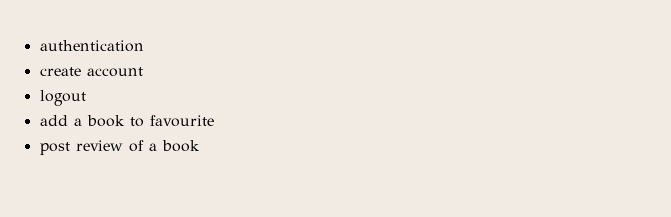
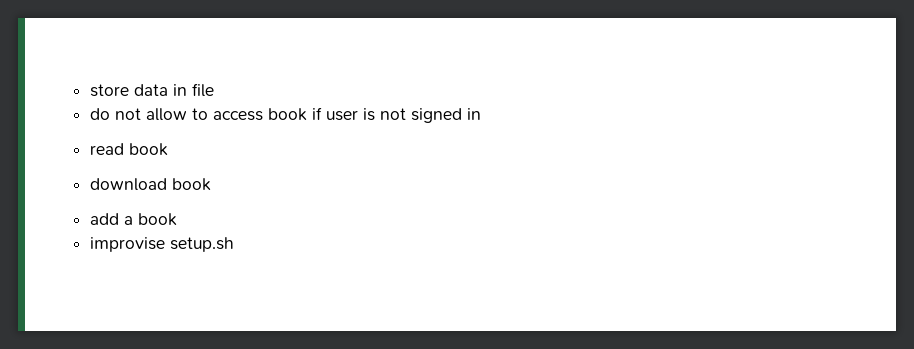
[39,40,144,52] [39,67,143,77] [39,90,86,106] [39,115,214,127] [39,140,200,155] authentication // create account // logout // add a book to favourite // post review of a book -> [90,83,215,97] [90,107,482,123] [90,143,169,156] [90,178,212,191] [90,213,178,226] [90,237,235,252] store data in file // do not allow to access book if user is not signed in // read book // download book // add a book // improvise setup.sh

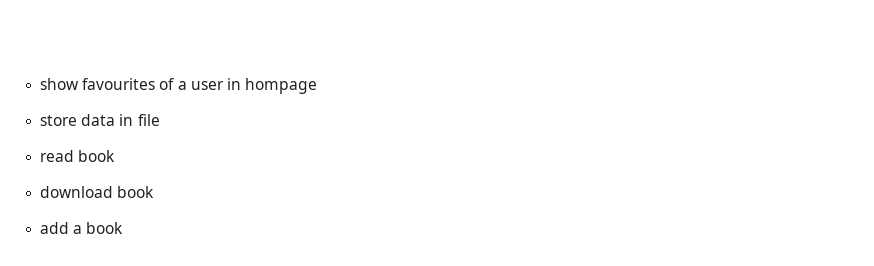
[90,83,215,97] [90,107,482,123] store data in file // do not allow to access book if user is not signed in -> [40,78,318,94] [40,114,160,126] show favourites of a user in hompage // store data in file
[90,237,235,252] // improvise setup.sh -> (124, 228) none

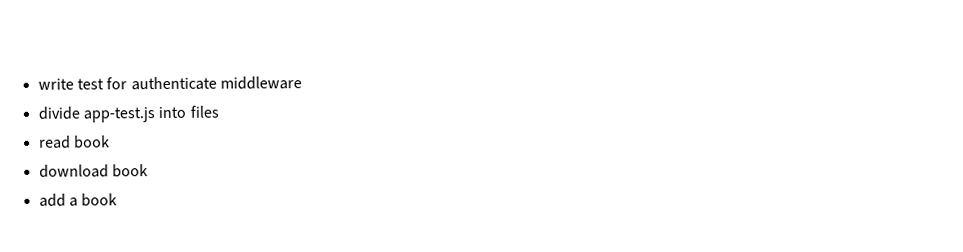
[40,78,318,94] [40,114,160,126] show favourites of a user in hompage // store data in file -> [37,76,302,91] [37,105,219,123] write test for authenticate middleware // divide app-test.js into files

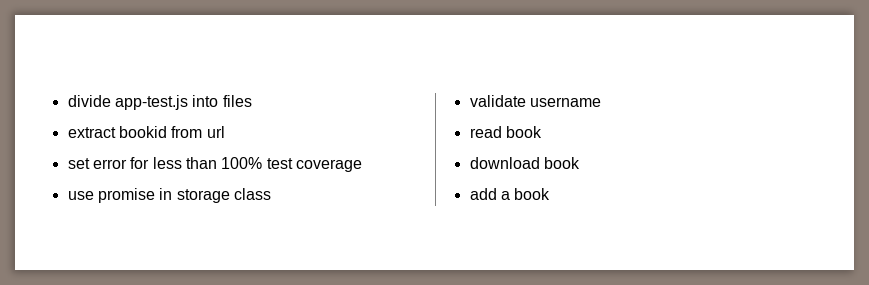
[37,76,302,91] write test for authenticate middleware // -> (67, 101) none
(219, 111) none -> [67,126,225,138] [67,157,362,172] [67,188,271,203] [469,95,601,107] // extract bookid from url // set error for less than 100% test coverage // use promise in storage class // validate username

